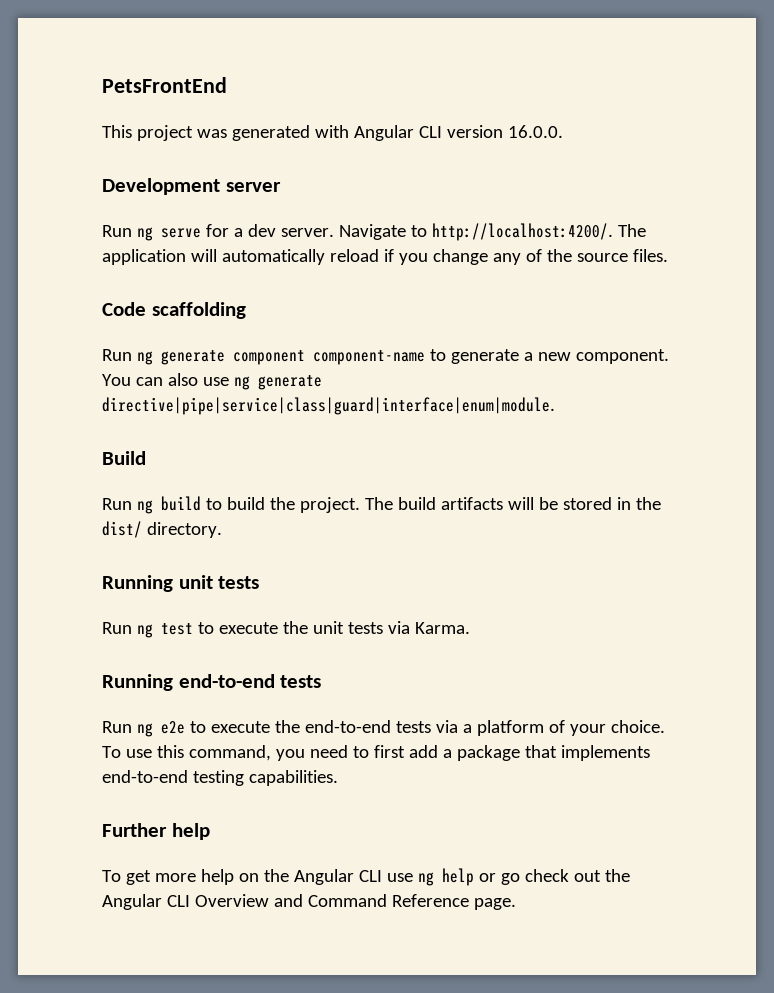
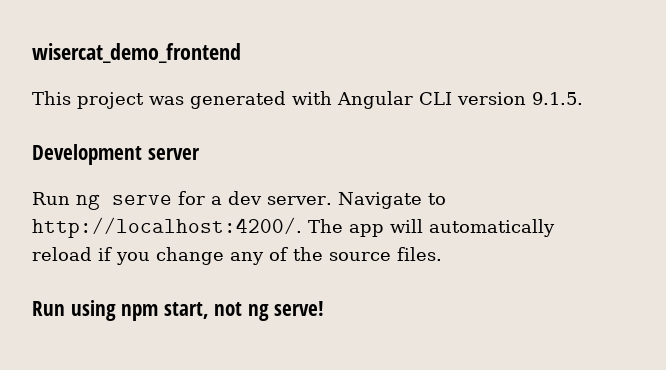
[102,77,227,93] PetsFrontEnd -> [32,43,241,63] wisercat_demo_frontend
[507,125,563,138] 16.0.0. -> [532,92,583,105] 9.1.5.
[102,249,186,265] application -> [349,224,384,237] app
[102,302,246,319] [102,349,669,365] [102,373,322,390] [102,397,555,415] [102,451,146,465] [102,496,661,514] [102,521,222,538] [102,575,260,592] [102,621,470,638] [102,674,322,691] [102,720,665,737] [102,745,650,761] [102,770,338,786] [102,823,210,840] [102,868,630,886] [102,894,516,910] // Code scaffolding // Run ng generate component component-name to generate a new component. You can also use ng generate directive|pipe|service|class|guard|interface|enum|module. // Build // Run ng build to build the project. The build artifacts will be stored in the dist/ directory. // Running unit tests // Run ng test to execute the unit tests via Karma. // Running end-to-end tests // Run ng e2e to execute the end-to-end tests via a platform of your choice. To use this command, you need to first add a package that implements end-to-end testing capabilities. // Further help // To get more help on the Angular CLI use ng help or go check out the Angular CLI Overview and Command Reference page. -> [32,300,325,321] // Run using npm start, not ng serve!

